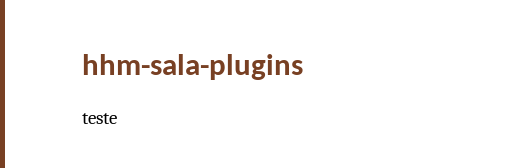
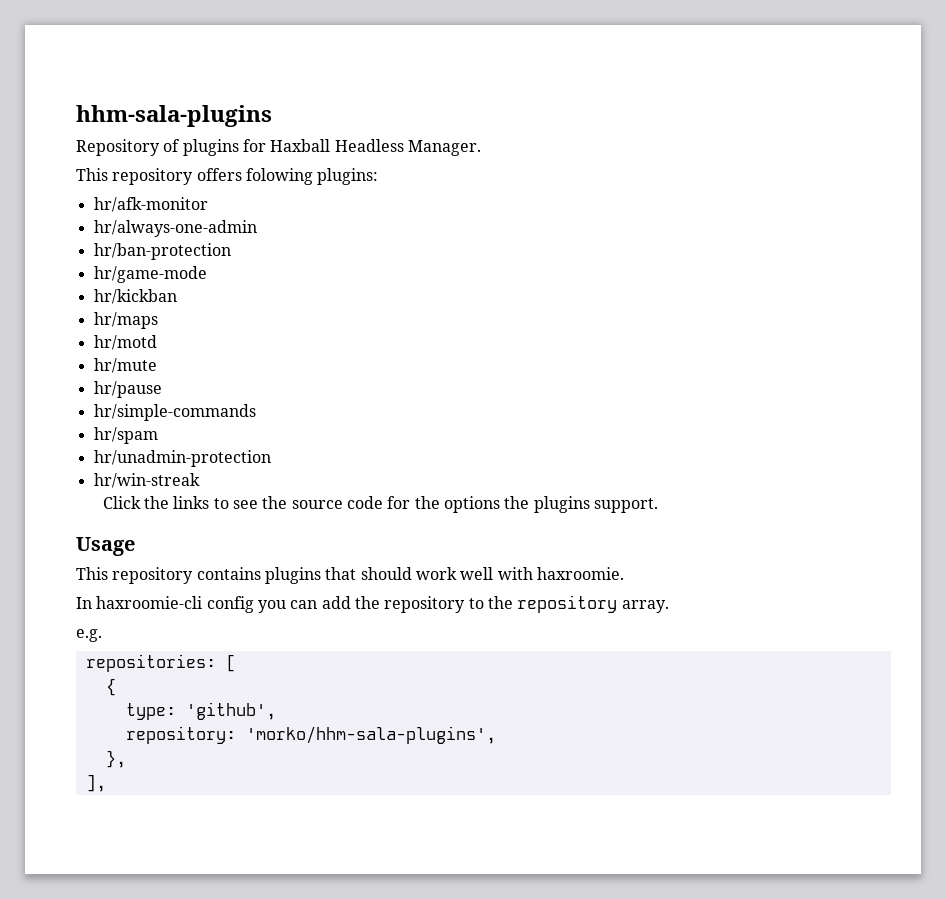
[82,113,117,124] teste -> [76,139,481,156] [76,168,379,185] [93,197,208,212] [93,220,257,237] [93,243,231,260] [93,266,207,283] [93,289,177,304] [93,312,158,329] [93,335,157,350] [93,358,157,373] [93,381,162,398] [93,404,256,421] [93,427,158,444] [93,450,271,467] [93,473,200,488] [102,496,658,513] [76,537,135,556] [76,567,624,584] [76,595,669,613] [76,629,102,642] [85,654,236,672] [105,678,116,696] [125,702,276,720] [125,726,496,744] [105,750,126,768] [85,774,106,792] Repository of plugins for Haxball Headless Manager. // This repository offers folowing plugins: // hr/afk-monitor // hr/always-one-admin // hr/ban-protection // hr/game-mode // hr/kickban // hr/maps // hr/motd // hr/mute // hr/pause // hr/simple-commands // hr/spam // hr/unadmin-protection // hr/win-streak // Click the links to see the source code for the options the plugins support. // Usage // This repository contains plugins that should work well with haxroomie. // In haxroomie-cli config you can add the repository to the repository array. // e.g. // repositories: [ // { // type: 'github', // repository: 'morko/hhm-sala-plugins', // }, // ],

